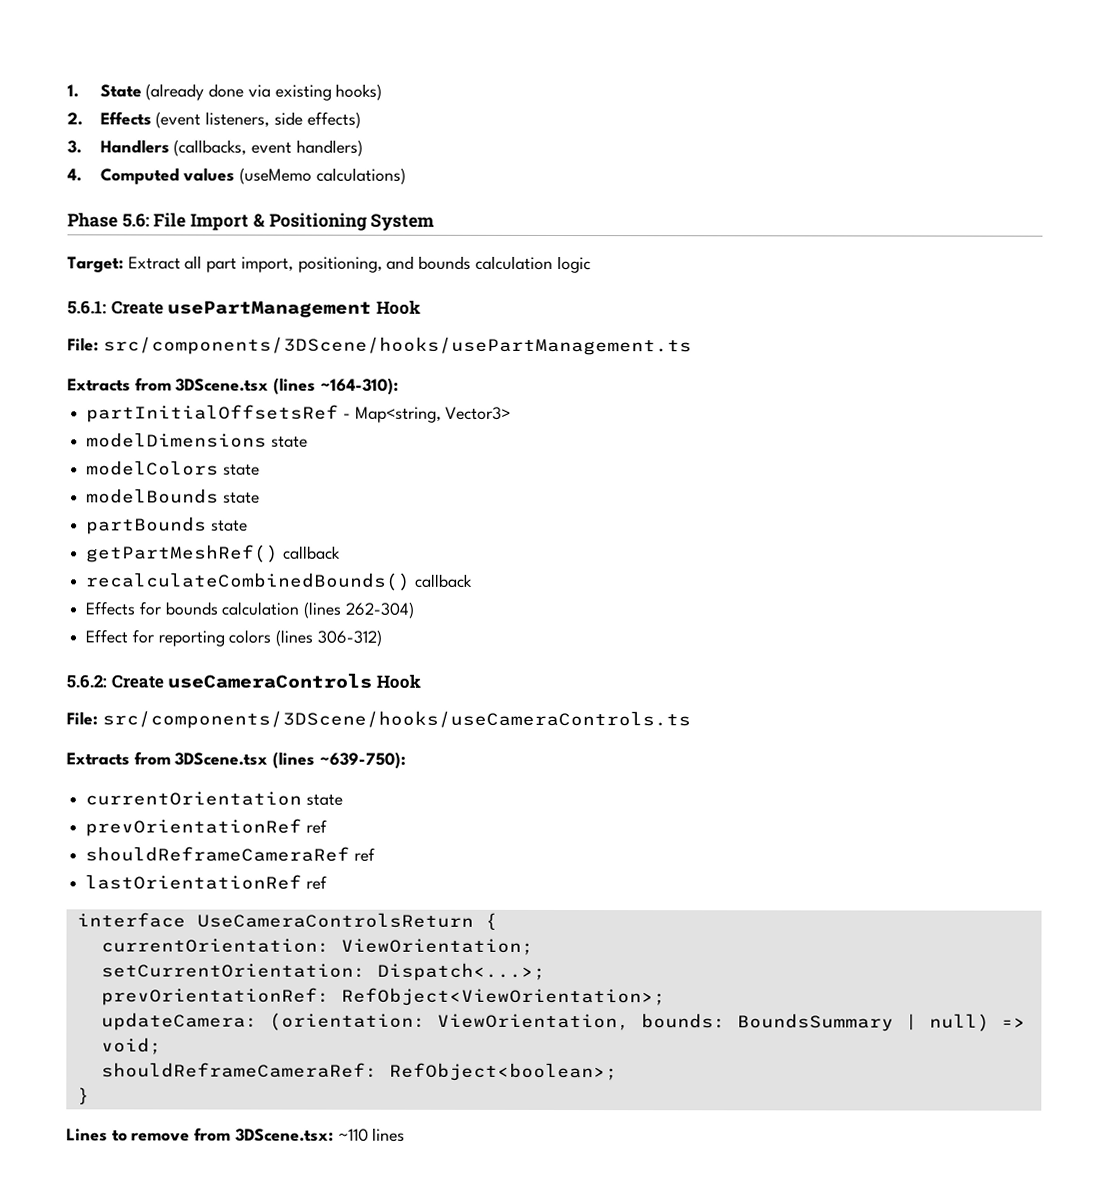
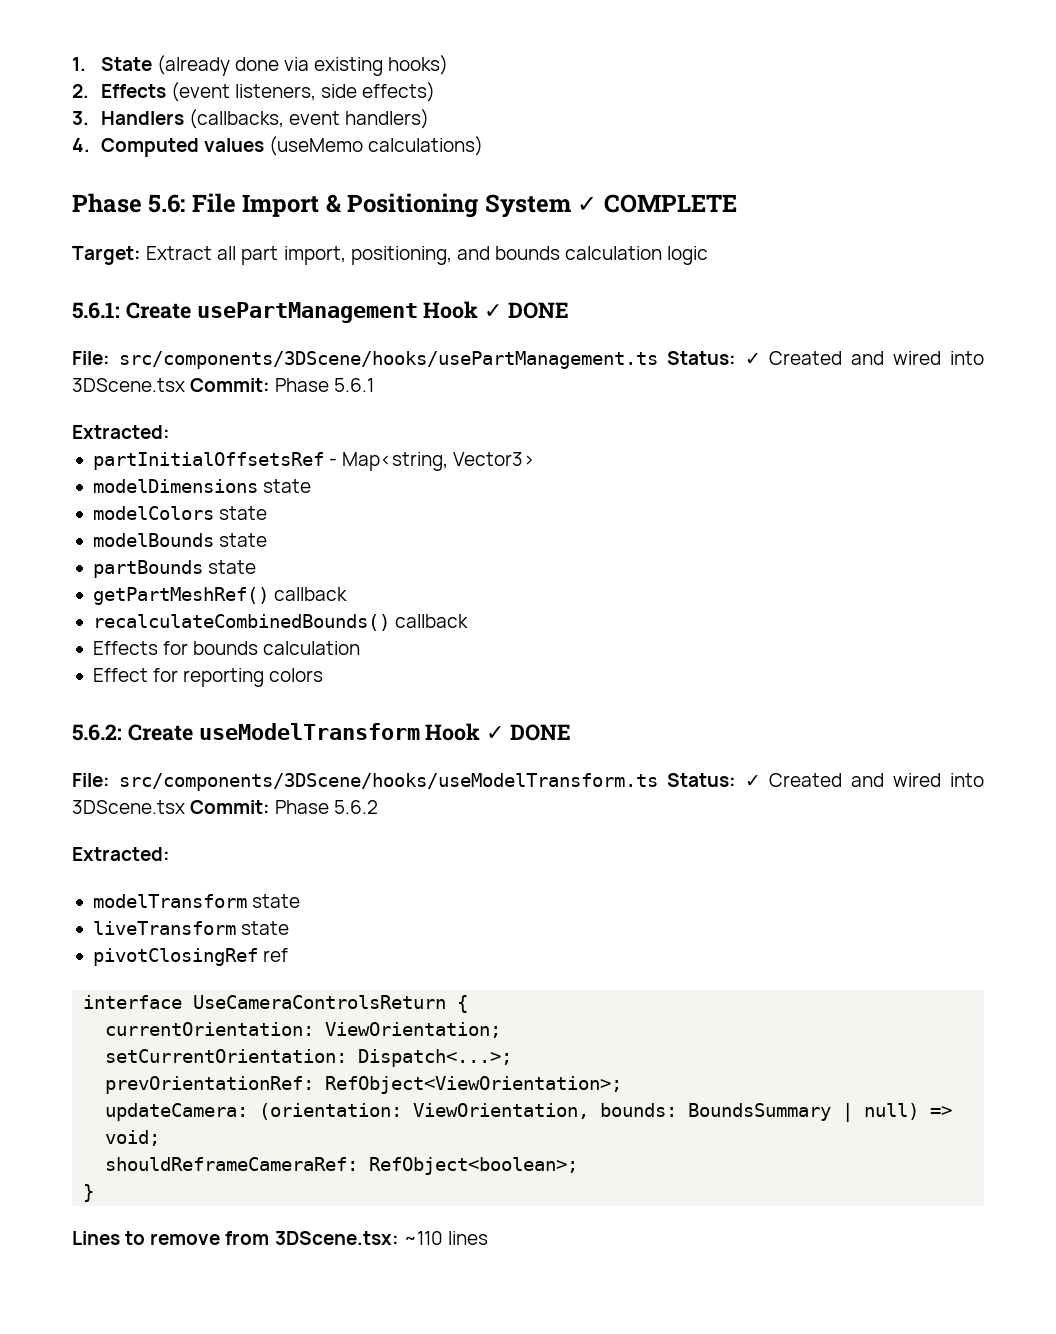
(435, 222) none -> [577,194,737,213] ✓ COMPLETE
(421, 307) none -> [484,302,570,319] ✓ DONE
[67,377,399,395] // Extracts from 3DScene.tsx (lines ~164-310): -> [666,351,985,365] [72,378,375,392] [72,425,170,439] Status: ✓ Created and wired into 3DScene.tsx Commit: Phase 5.6.1 // Extracted:
[303,601,414,619] (lines 262-304) -> (361, 648) none
[275,629,382,647] (lines 306-312) -> (324, 675) none
[167,673,421,689] [66,710,691,730] [66,751,406,769] [85,791,343,806] [85,818,327,837] [85,846,375,862] [85,874,303,890] useCameraControls Hook // File: src/components/3DScene/hooks/useCameraControls.ts // Extracts from 3DScene.tsx (lines ~639-750): // currentOrientation state // prevOrientationRef ref // shouldReframeCameraRef ref // lastOrientationRef -> [198,723,572,741] [72,773,985,791] [72,800,379,814] [72,847,170,861] [92,894,301,908] [92,921,290,935] [92,948,258,966] useModelTransform Hook ✓ DONE // File: src/components/3DScene/hooks/useModelTransform.ts Status: ✓ Created and wired into 3DScene.tsx Commit: Phase 5.6.2 // Extracted: // modelTransform state // liveTransform state // pivotClosingRef

